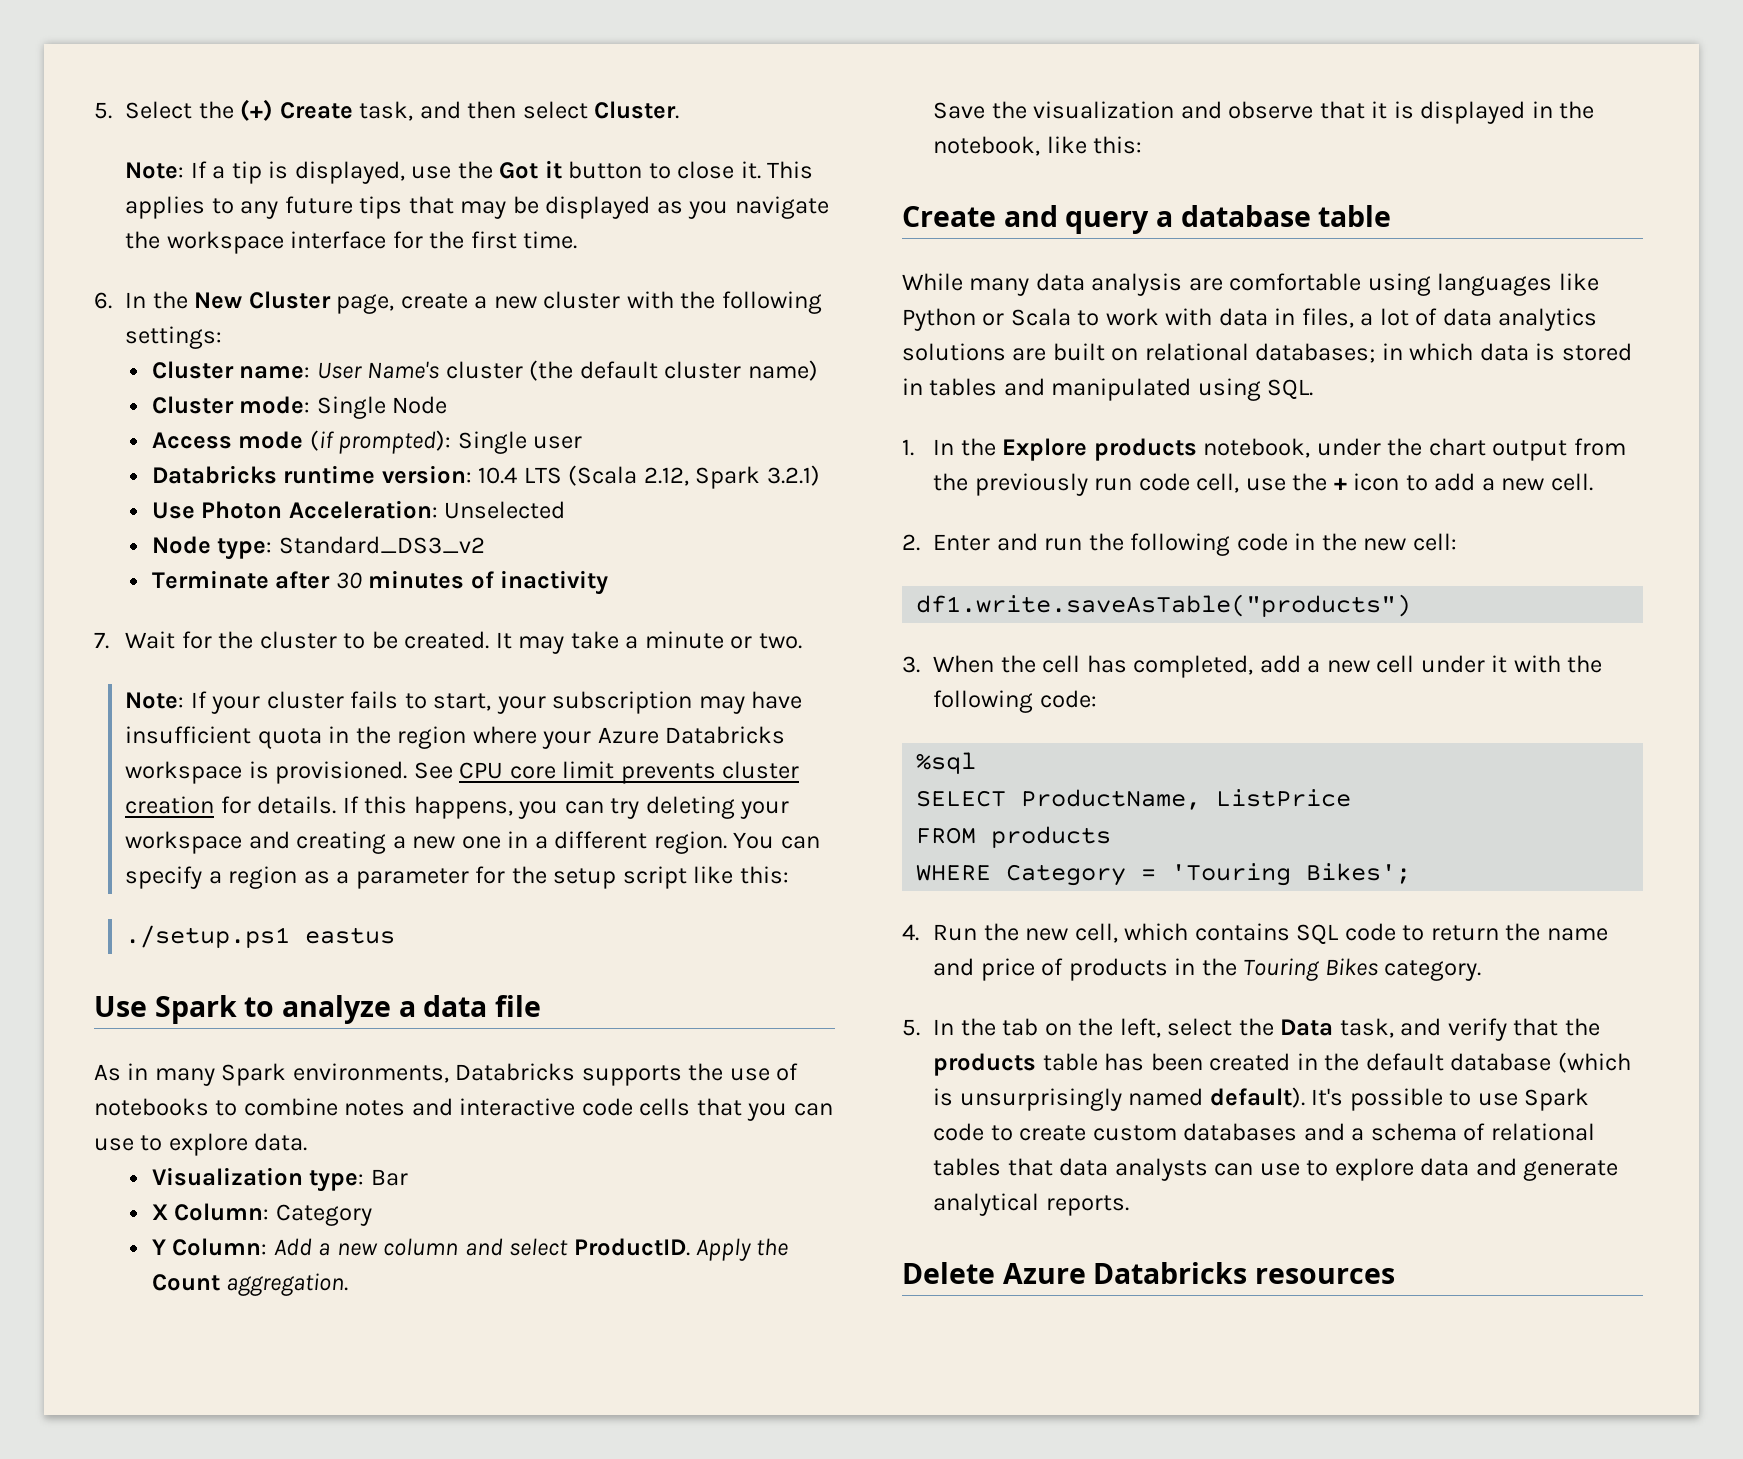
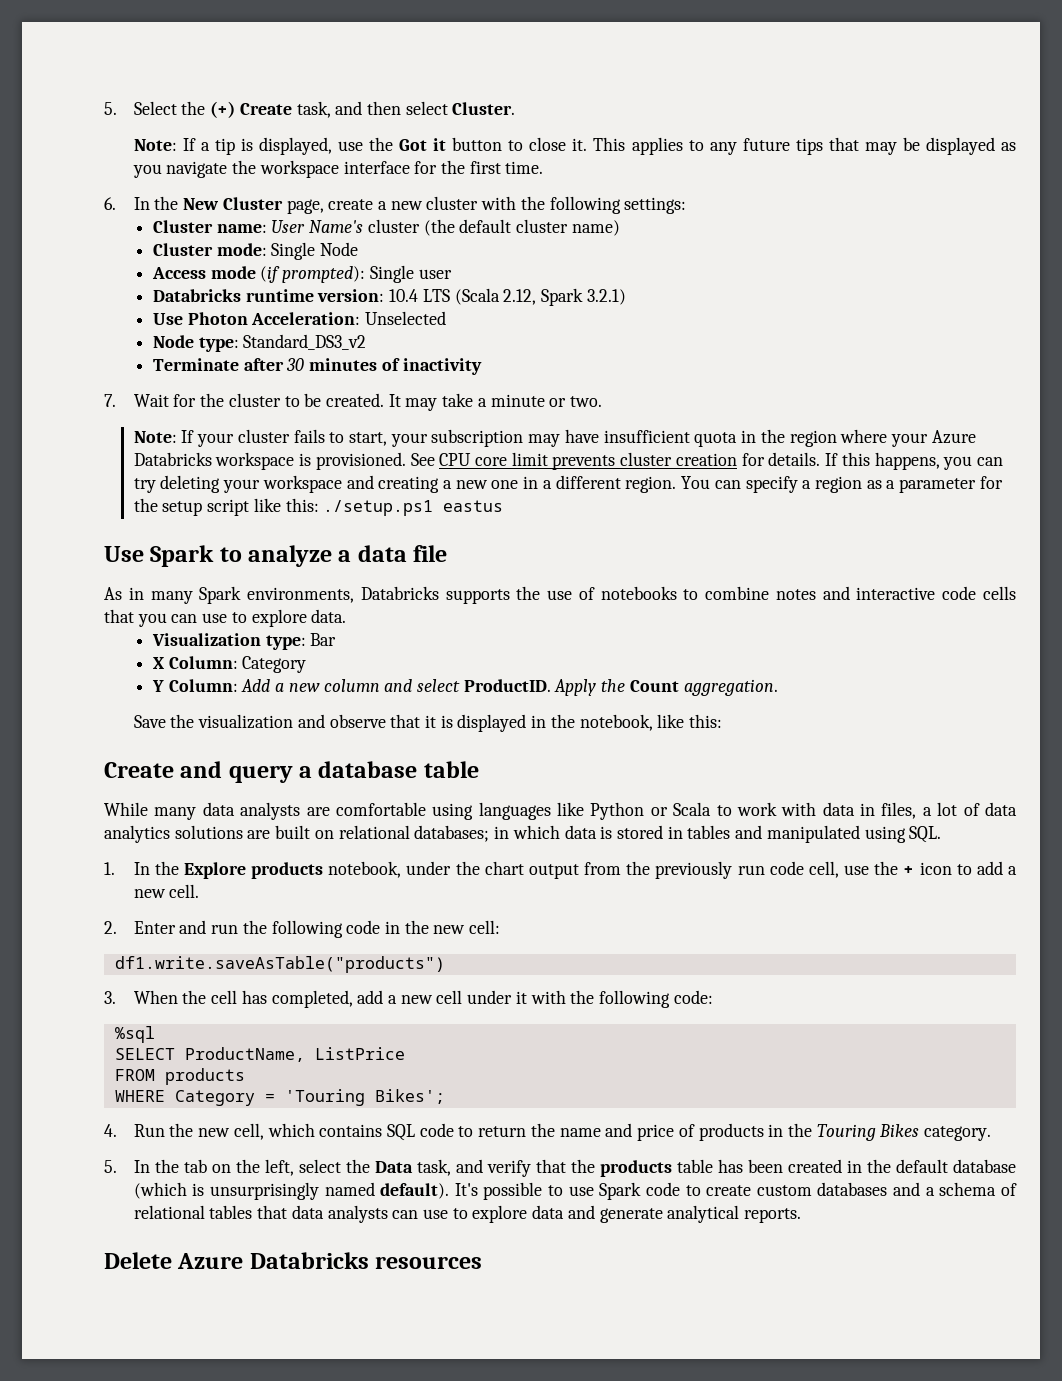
(789, 875) // -> (319, 505) none
[1091,273,1183,296] analysis -> [240,802,301,820] analysts

